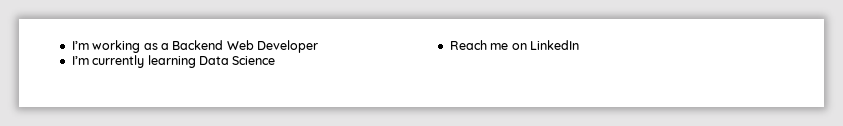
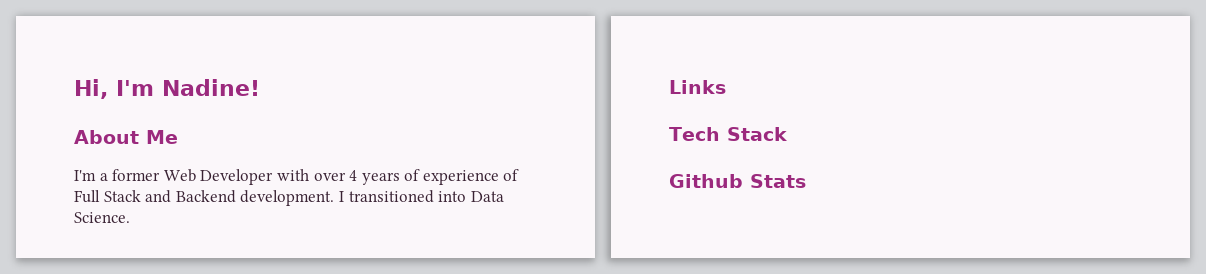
[71,40,318,53] [71,55,276,68] [449,40,579,50] I’m working as a Backend Web Developer // I’m currently learning Data Science // Reach me on LinkedIn -> [74,79,260,99] [74,130,178,144] [74,169,520,185] [74,190,504,206] [74,212,130,223] [669,80,726,94] [669,127,787,141] [669,174,806,188] Hi, I'm Nadine! // About Me // I'm a former Web Developer with over 4 years of experience of Full Stack and Backend development. I transitioned into Data Science. // Links // Tech Stack // Github Stats

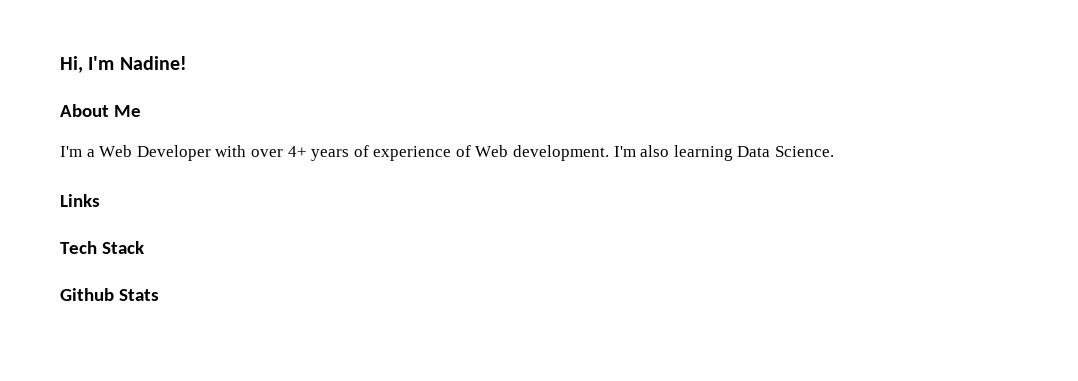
[112,169,161,181] former -> (95, 153) none
[349,170,358,181] 4 -> [287,146,307,157] 4+
[74,190,467,206] Full Stack and Backend development. I transitioned into -> [475,145,733,161] Web development. I'm also learning

